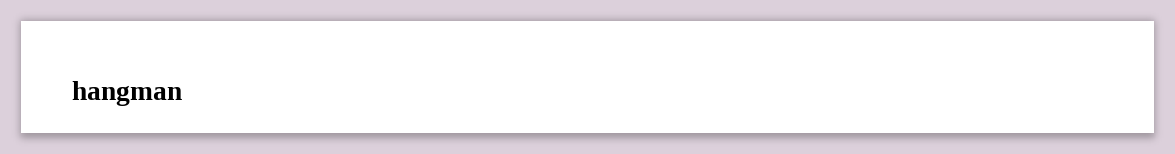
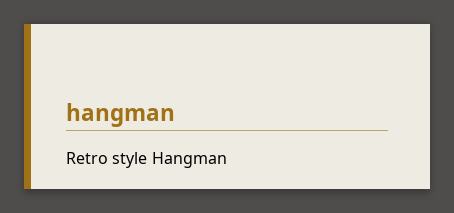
(182, 93) none -> [66,152,227,168] // Retro style Hangman

